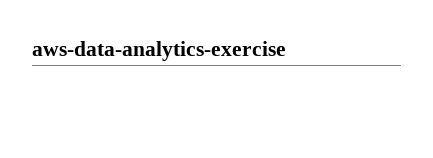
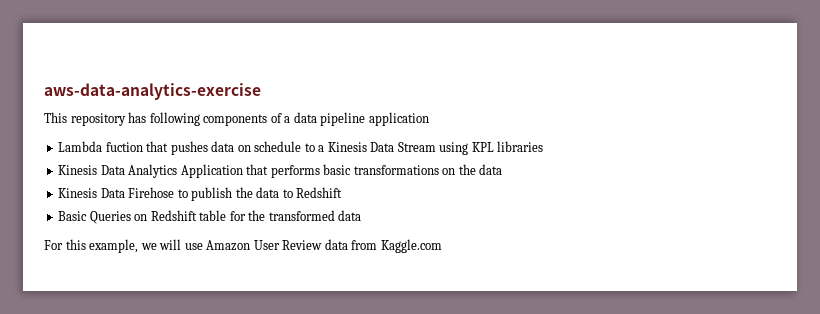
(286, 51) none -> [44,112,429,126] [58,141,544,155] [58,164,503,178] [58,187,343,201] [58,210,362,224] [44,239,442,253] // This repository has following components of a data pipeline application // Lambda fuction that pushes data on schedule to a Kinesis Data Stream using KPL libraries // Kinesis Data Analytics Application that performs basic transformations on the data // Kinesis Data Firehose to publish the data to Redshift // Basic Queries on Redshift table for the transformed data // For this example, we will use Amazon User Review data from Kaggle.com

